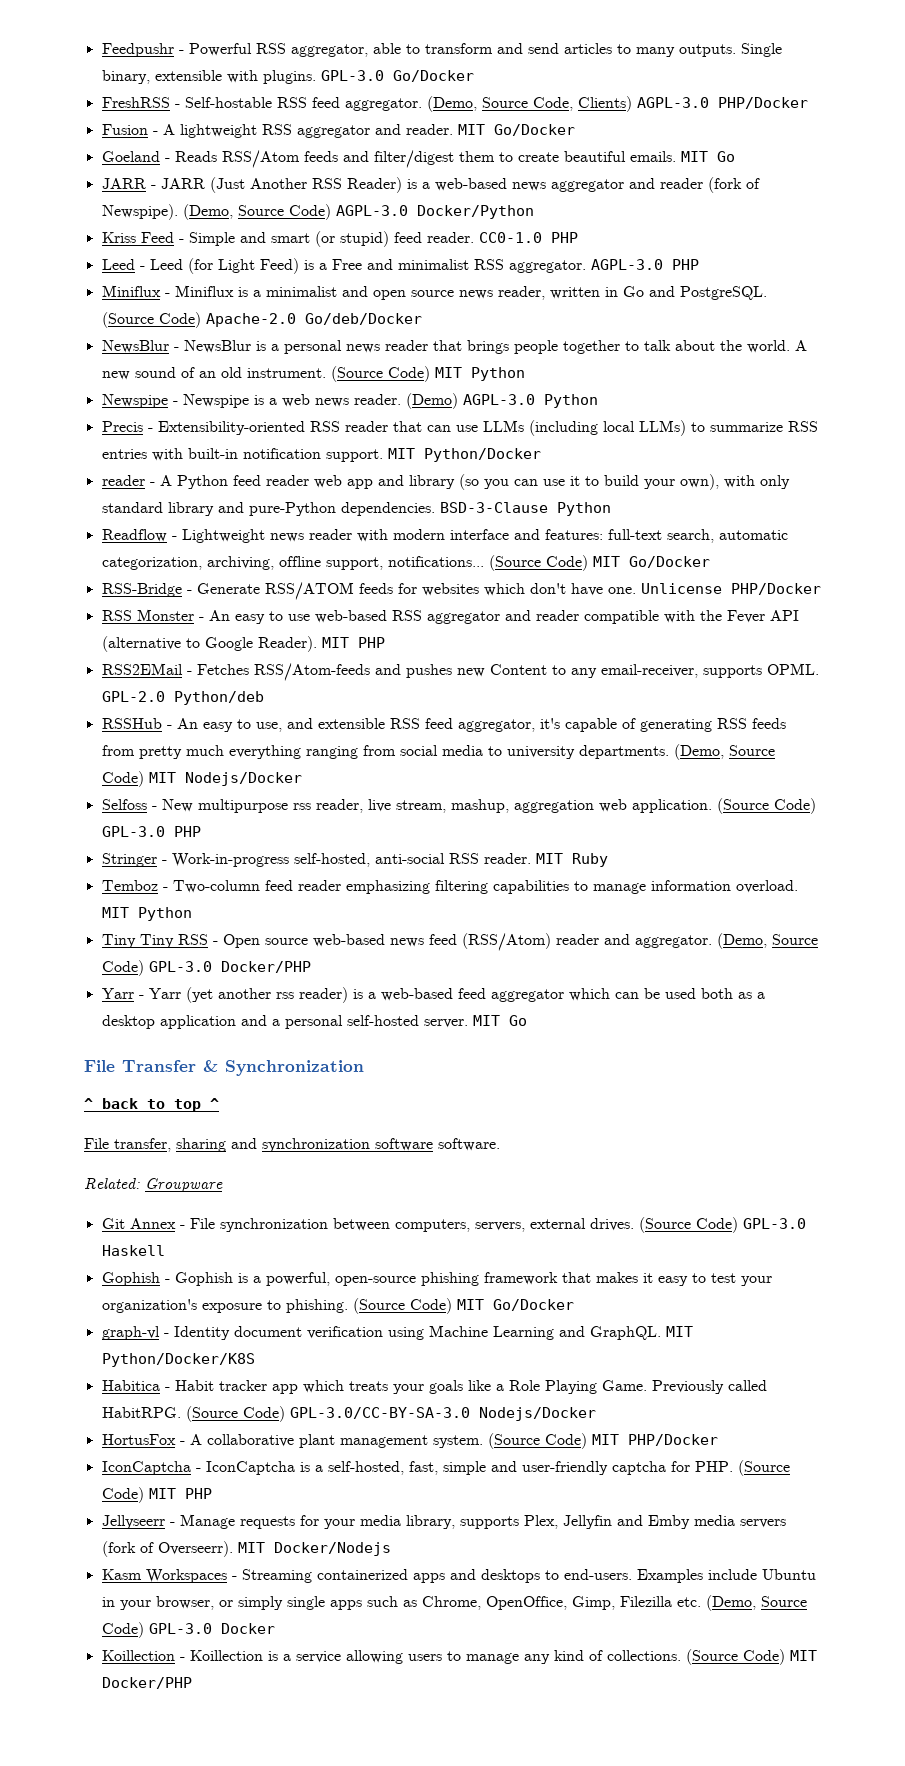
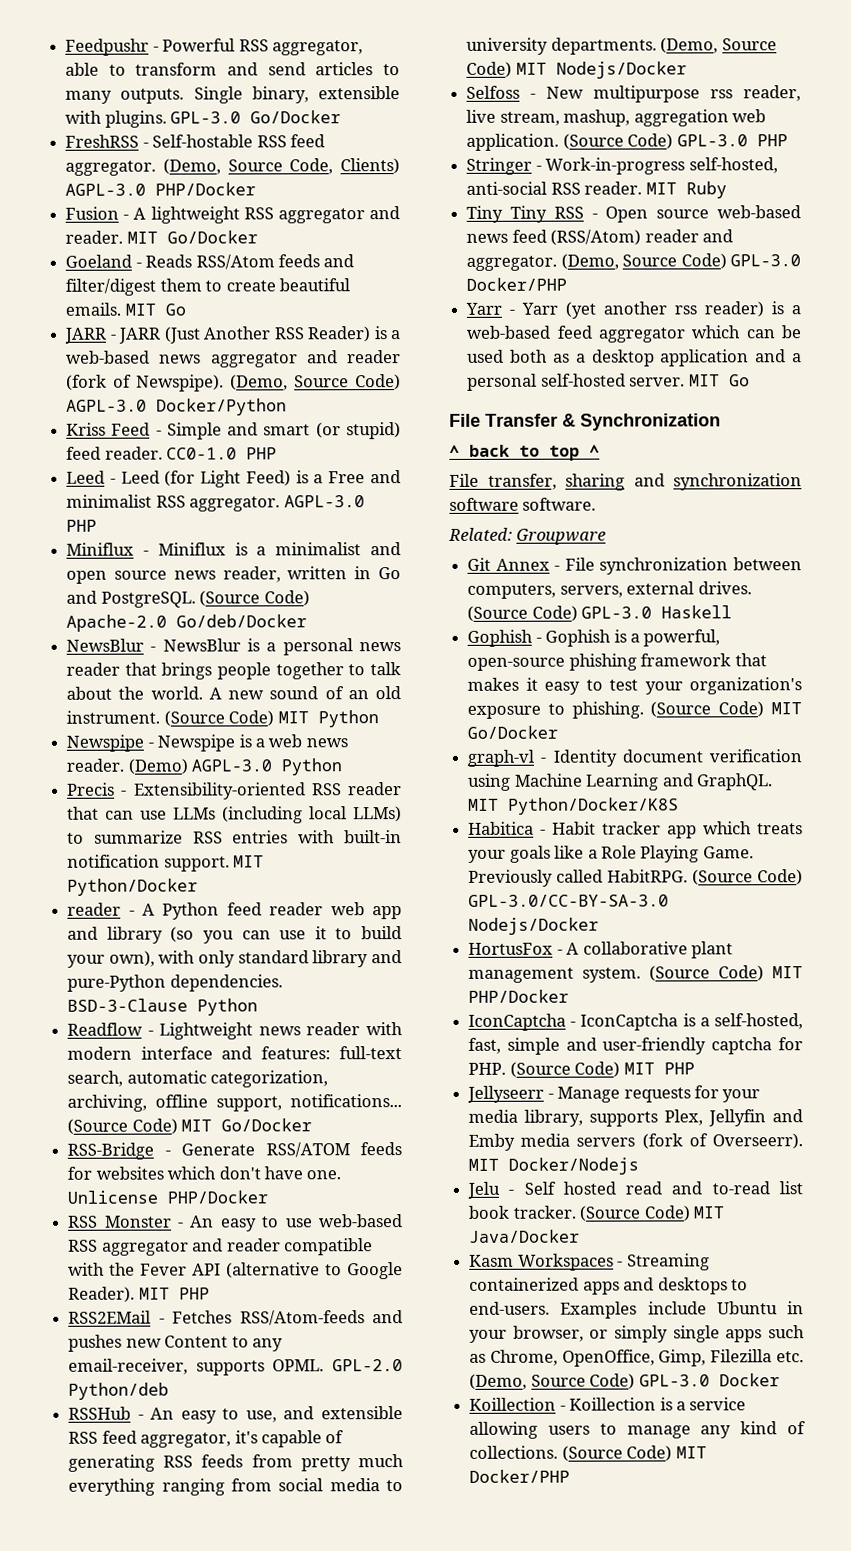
[101,880,798,894] [101,907,192,921] // Temboz - Two-column feed reader emphasizing filtering capabilities to manage information overload. MIT Python -> (727, 190) none
(391, 1549) none -> [467,1181,803,1199] [468,1205,725,1222] [469,1229,581,1243] // Jelu - Self hosted read and to-read list book tracker. (Source Code) MIT Java/Docker

